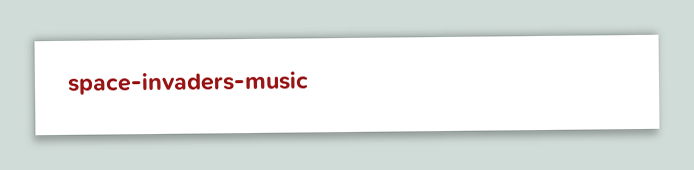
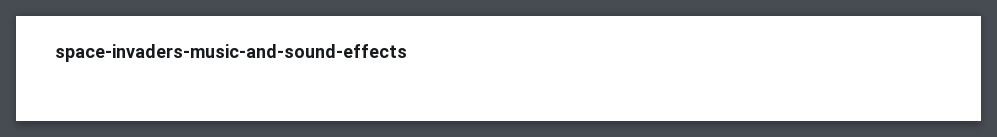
[67,71,309,95] space-invaders-music -> [55,44,407,62] space-invaders-music-and-sound-effects

